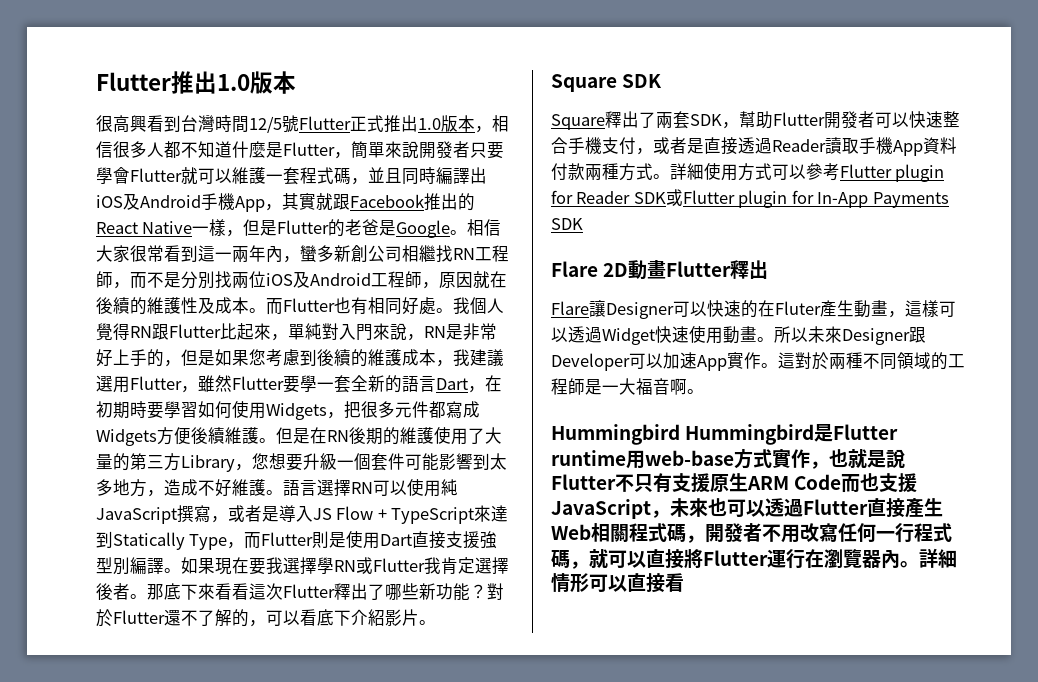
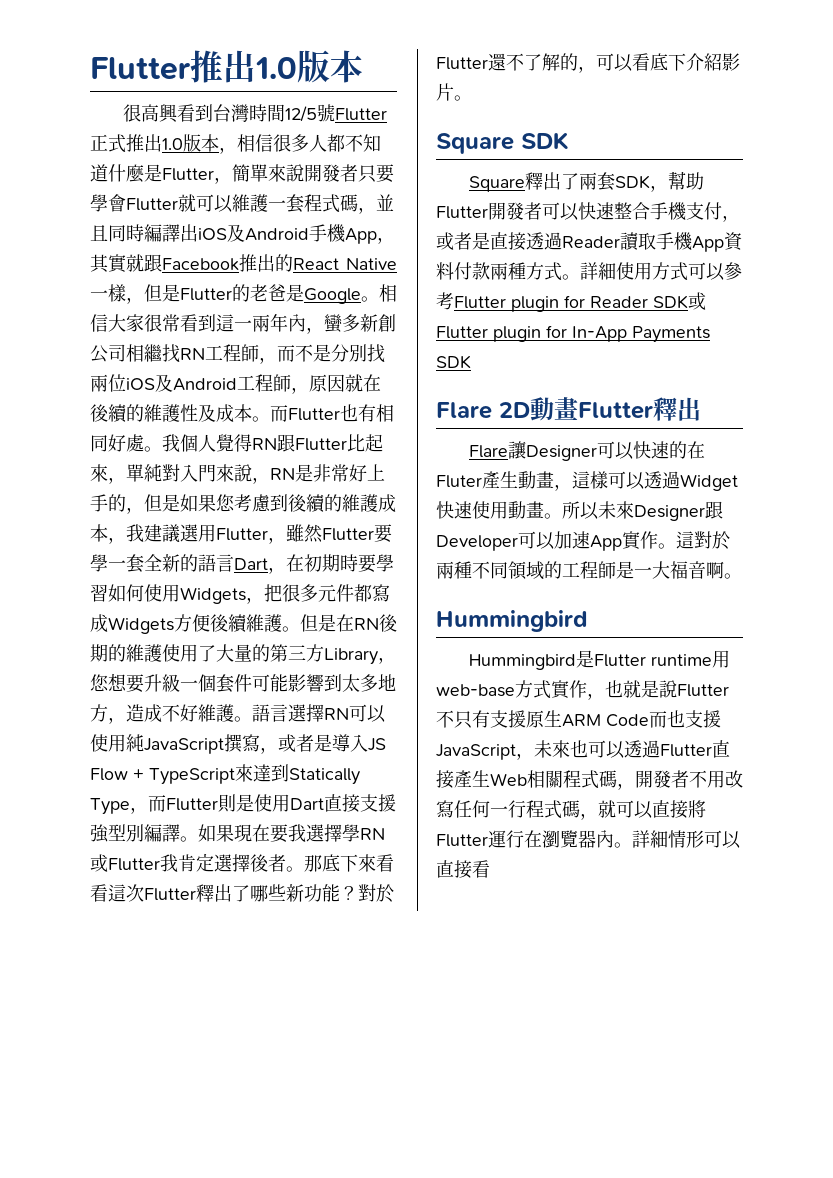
(680, 434) none -> (588, 621) //

